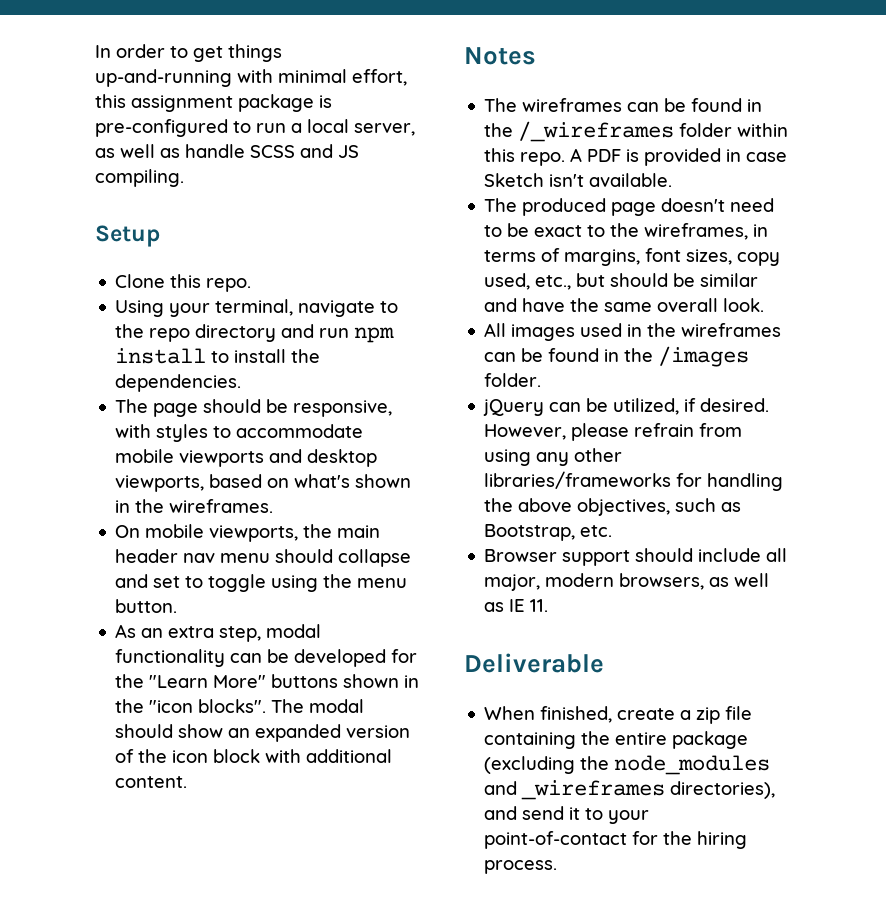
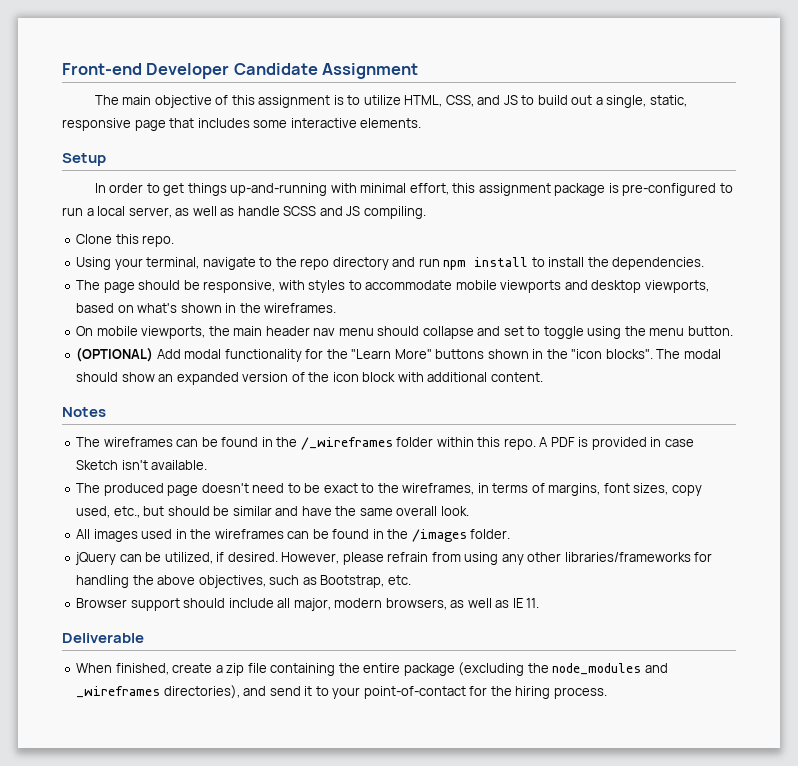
(95, 51) none -> [62,63,419,79] [94,95,687,108] [62,118,422,131] [62,153,106,166] Front-end Developer Candidate Assignment // The main objective of this assignment is to utilize HTML, CSS, and JS to build out a single, static, responsive page that includes some interactive elements. // Setup //
[95,225,160,247] // Setup -> (426, 212) none
[115,624,322,642] [115,649,387,667] As an extra step, modal functionality can be developed -> [76,347,302,362] (OPTIONAL) Add modal functionality

